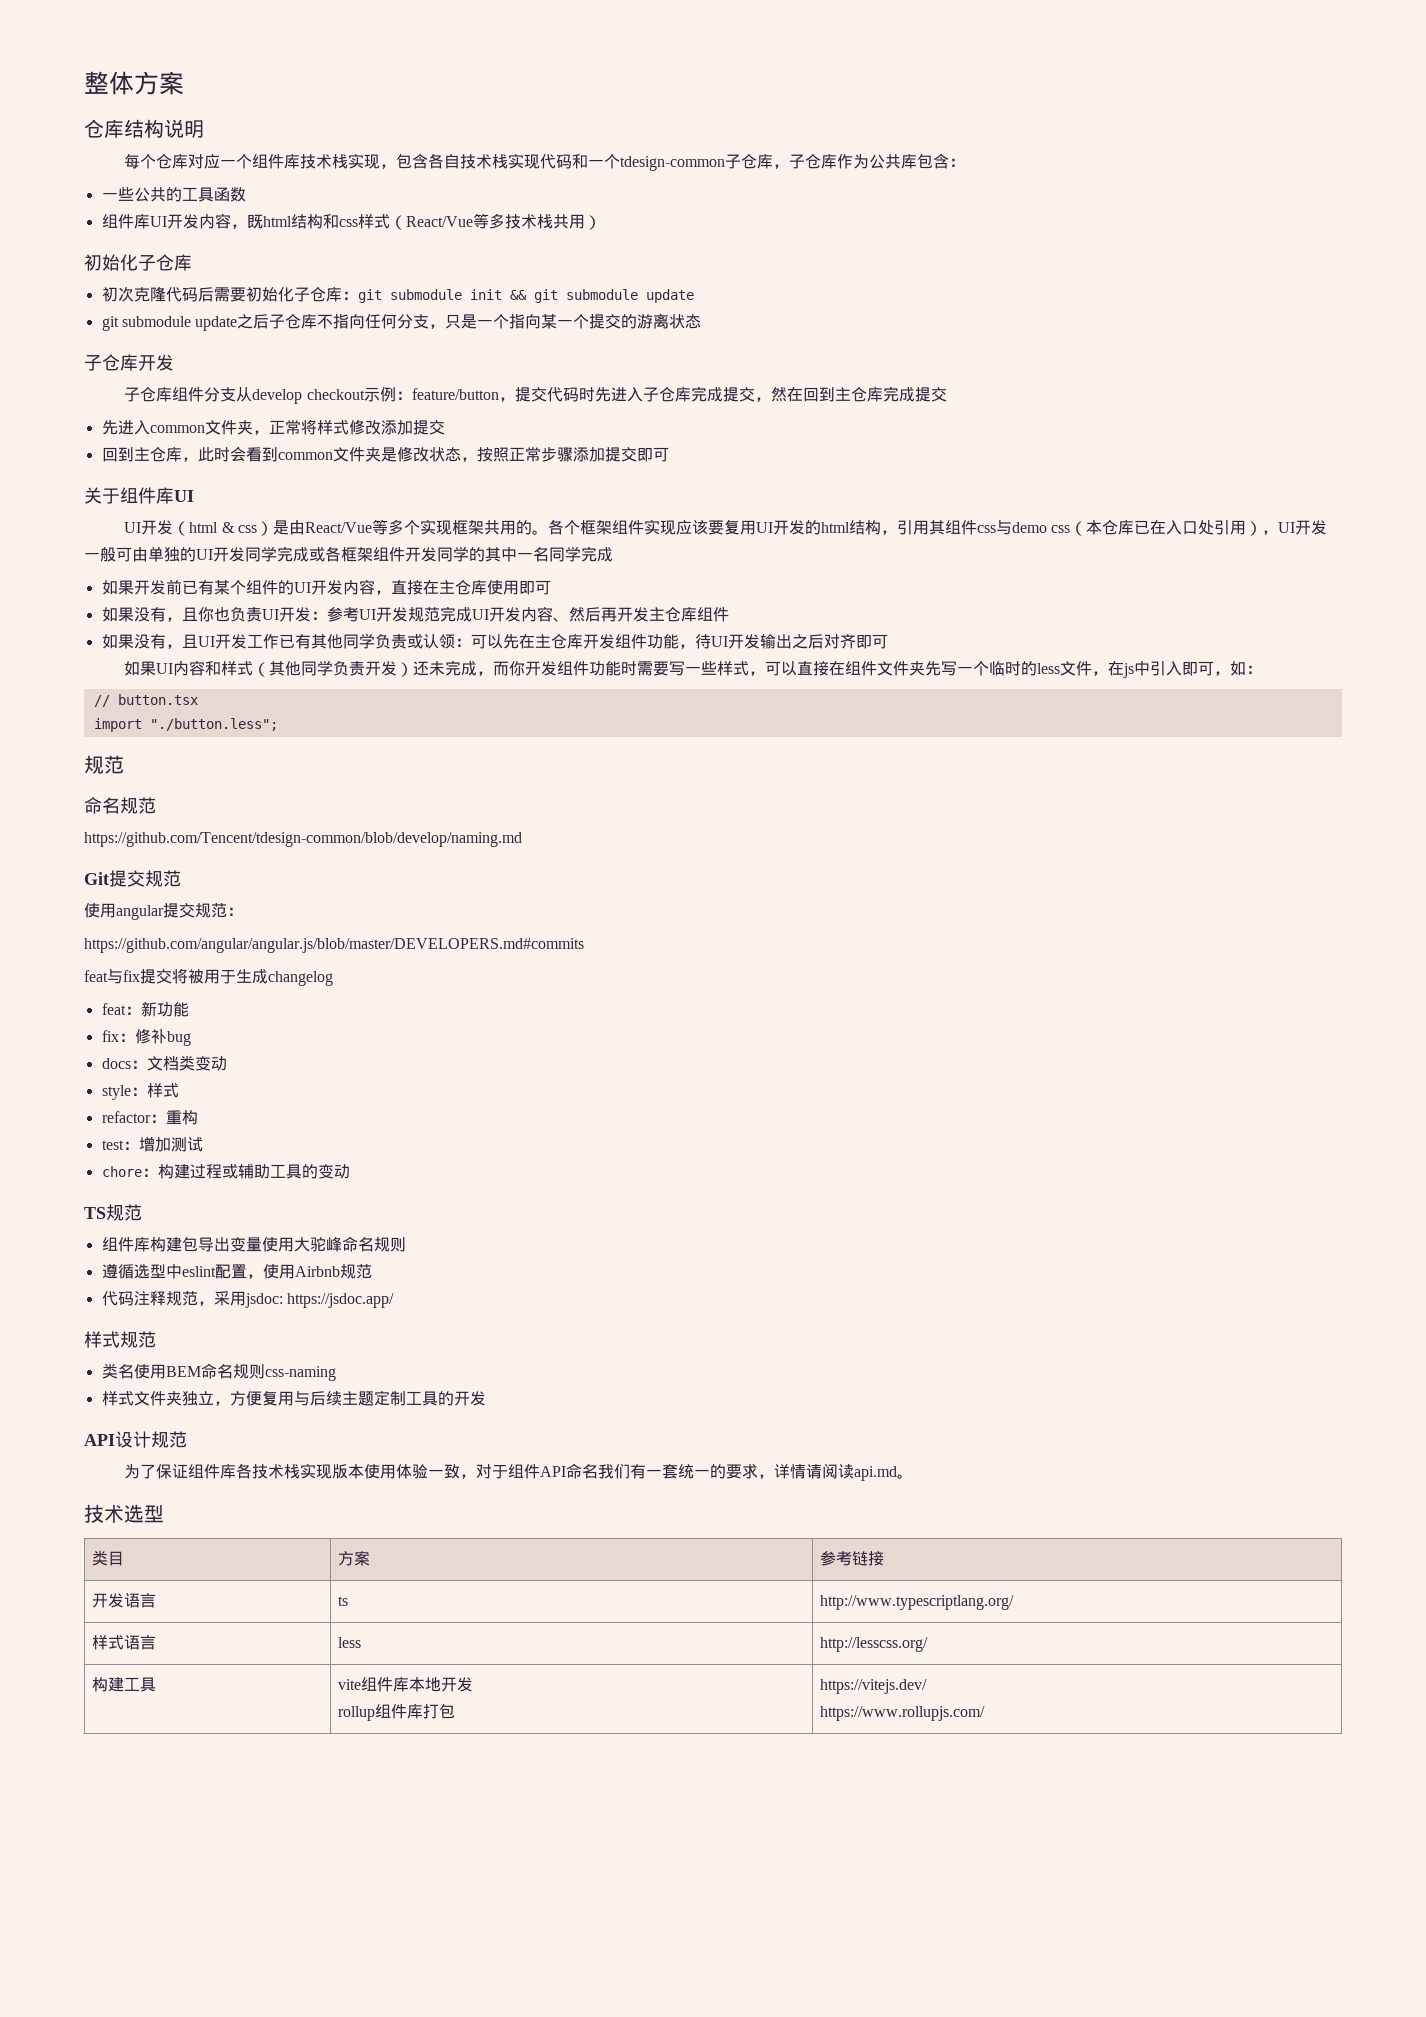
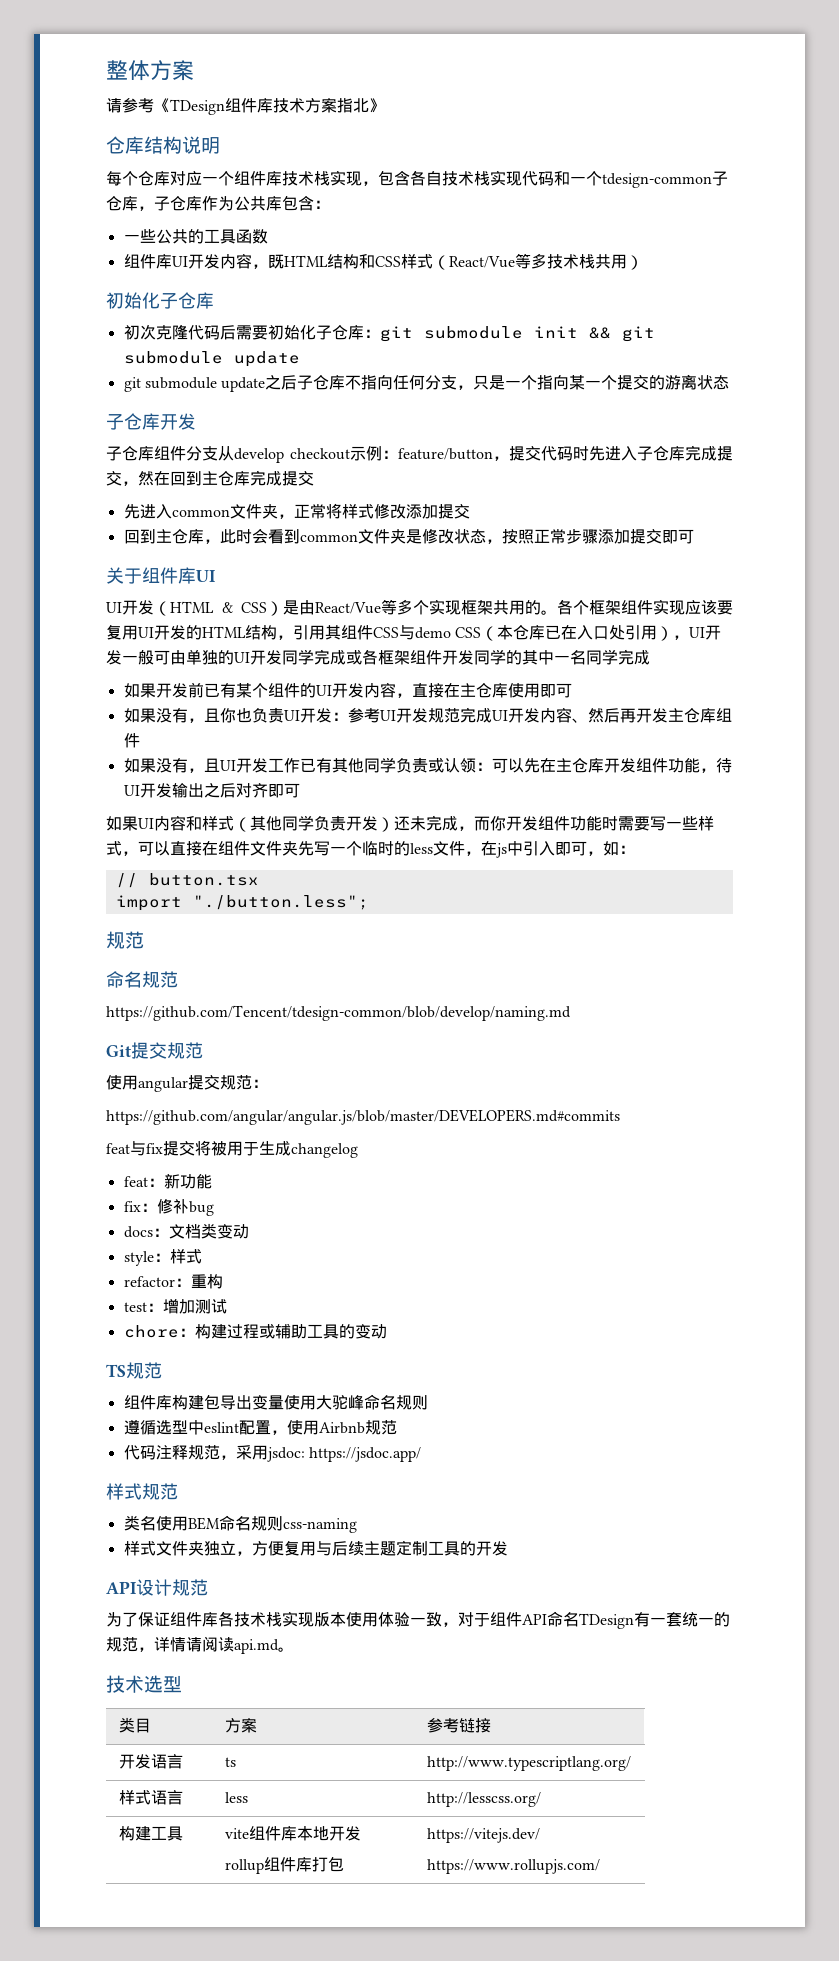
(184, 83) none -> [106,98,385,115] // 请参考《TDesign组件库技术方案指北》
[262,214,358,229] html结构和css -> [283,254,401,269] HTML结构和CSS
[189,522,257,533] html & css -> [170,601,267,613] HTML & CSS
[820,522,850,533] html -> [202,626,246,638] HTML
[976,520,1071,535] css与demo css -> [373,625,482,640] CSS与demo CSS
[598,1464,631,1479] 我们 -> [579,1613,634,1629] TDesign
[726,1463,759,1479] 要求 -> [106,1637,138,1652] 规范

